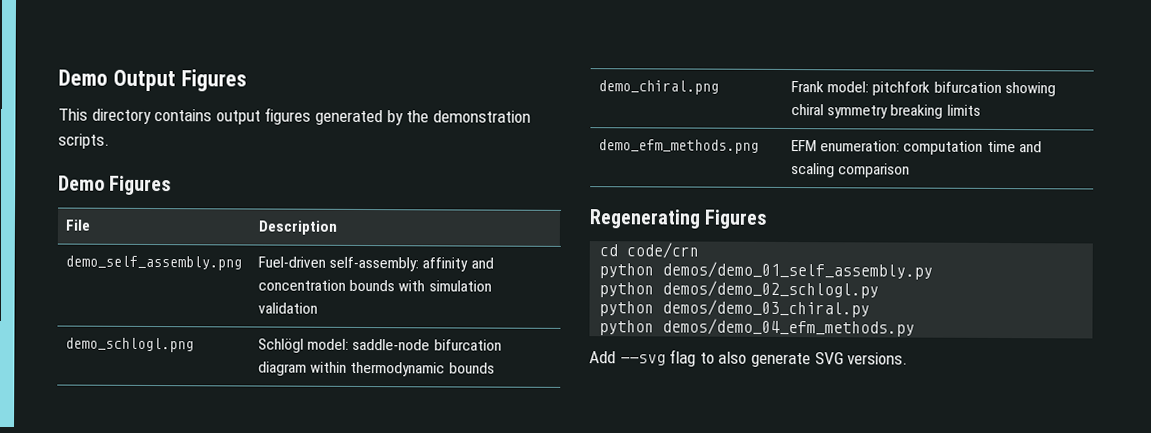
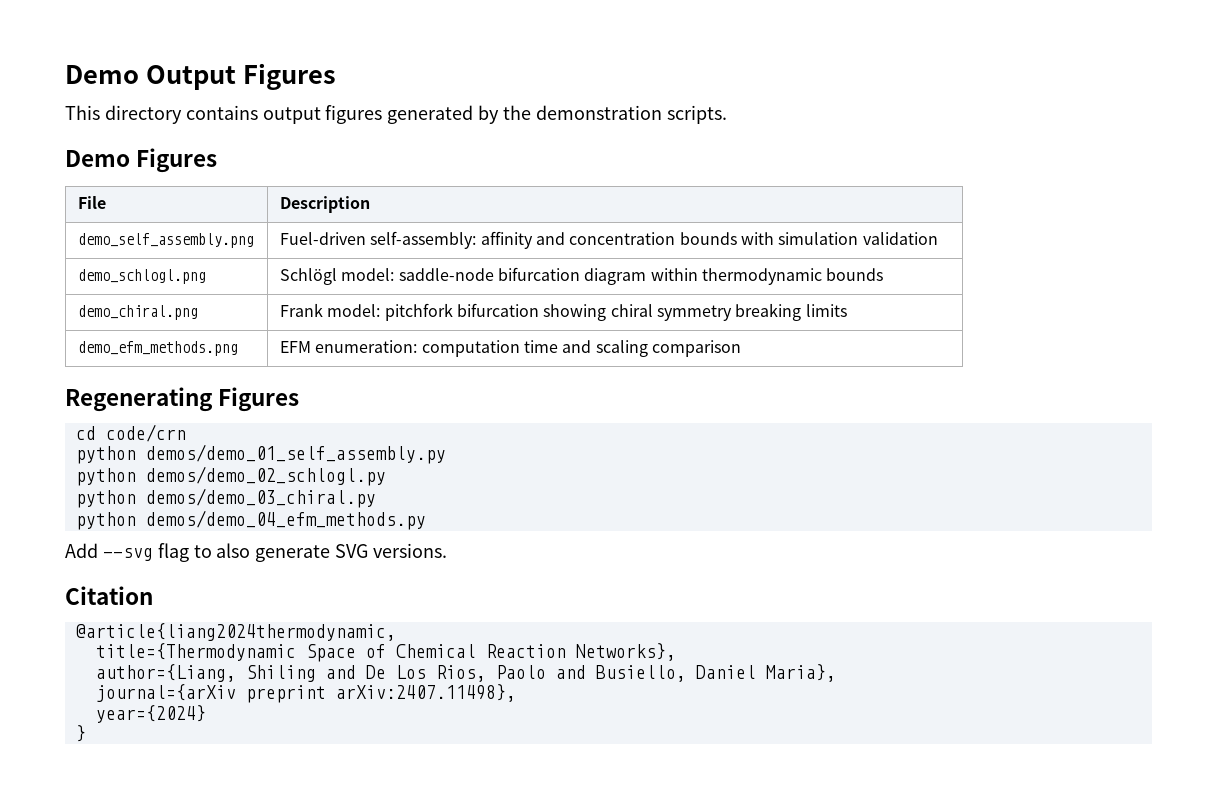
(909, 358) none -> [65,586,153,605] [75,623,396,641] [95,643,676,662] [95,664,836,682] [95,684,516,703] [95,705,206,723] [75,725,86,742] // Citation // @article{liang2024thermodynamic, // title={Thermodynamic Space of Chemical Reaction Networks}, // author={Liang, Shiling and De Los Rios, Paolo and Busiello, Daniel Maria}, // journal={arXiv preprint arXiv:2407.11498}, // year={2024} // }

